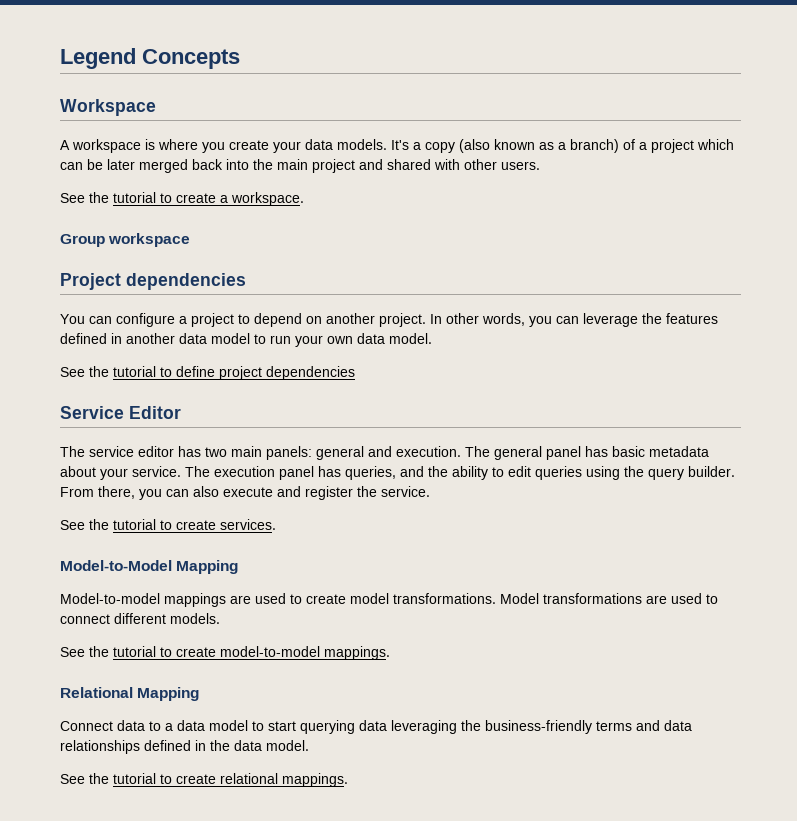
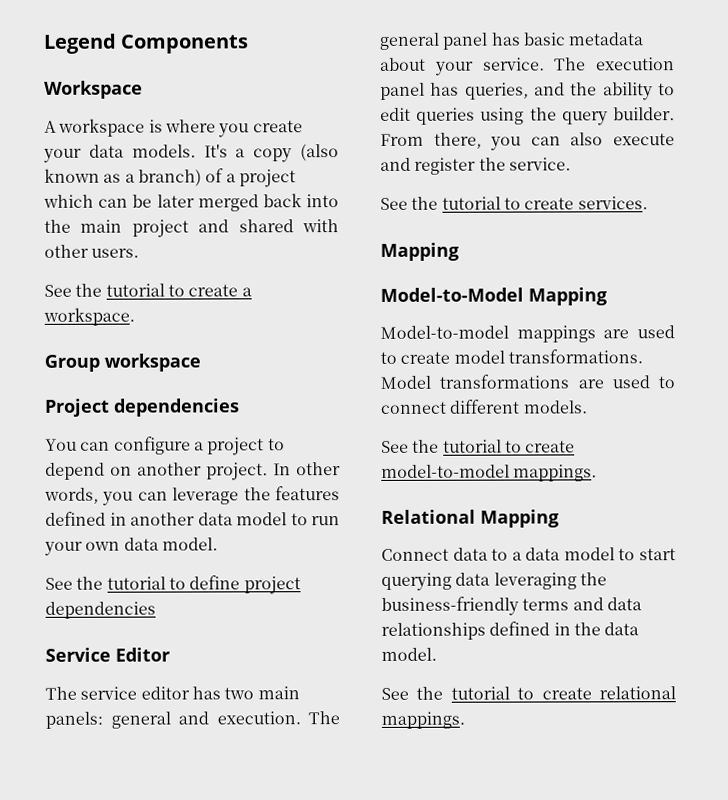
[142,49,240,69] Concepts -> [120,34,250,54] Components
(276, 524) none -> [380,242,459,261] // Mapping

